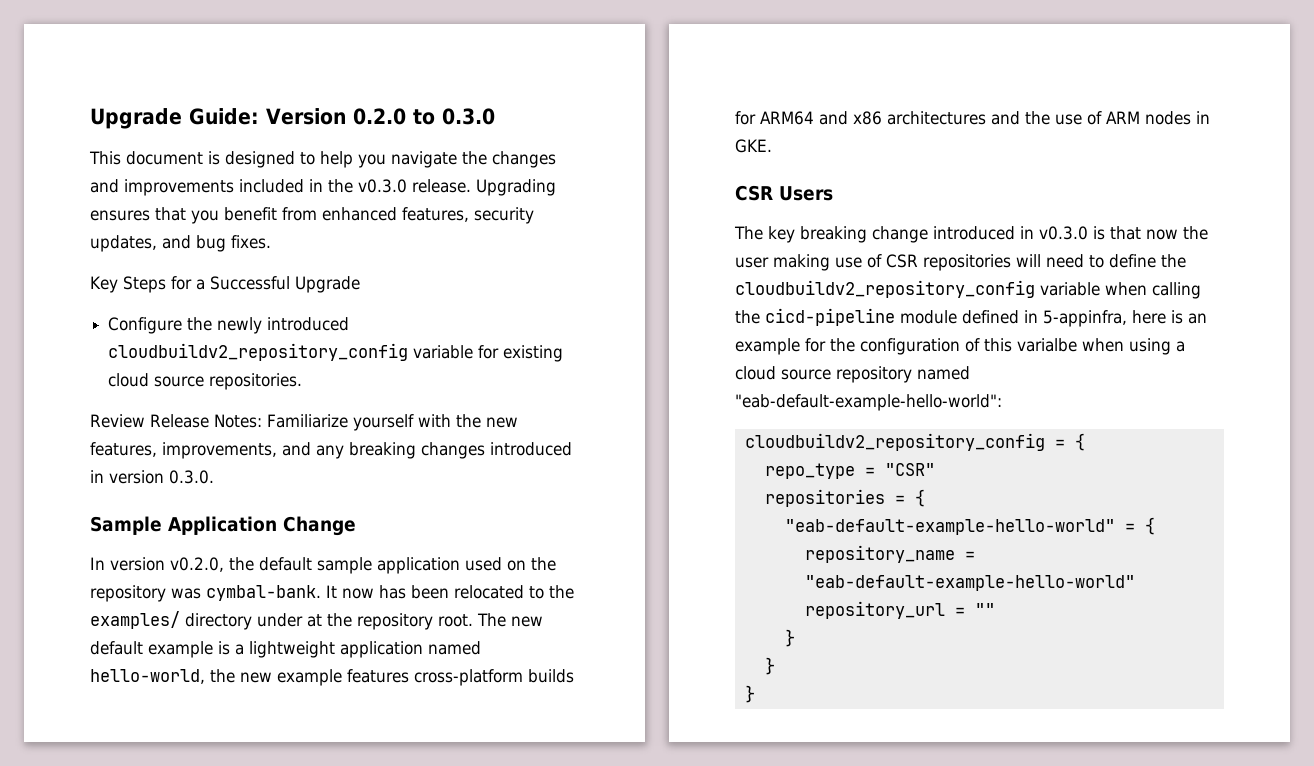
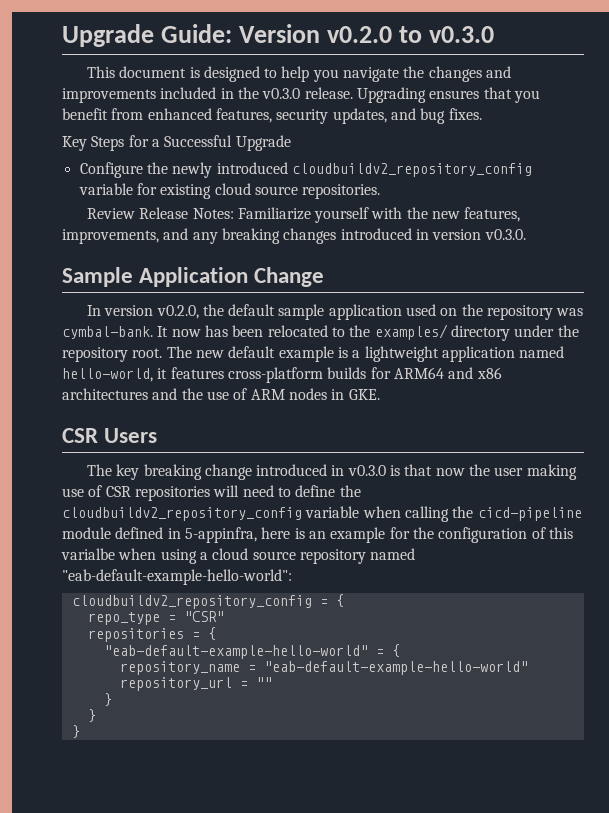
[352,108,495,125] 0.2.0 to 0.3.0 -> [327,26,495,43] v0.2.0 to v0.3.0
[169,470,214,484] 0.3.0. -> [484,229,526,240] v0.3.0.
[307,614,322,627] at -> (555, 331) none
[210,669,342,686] the new example -> [157,368,168,379] it

